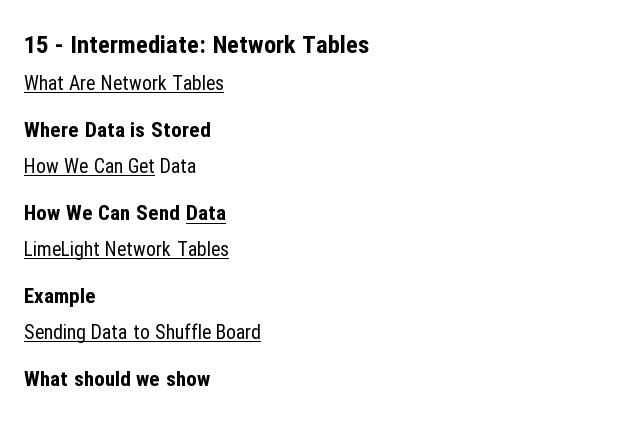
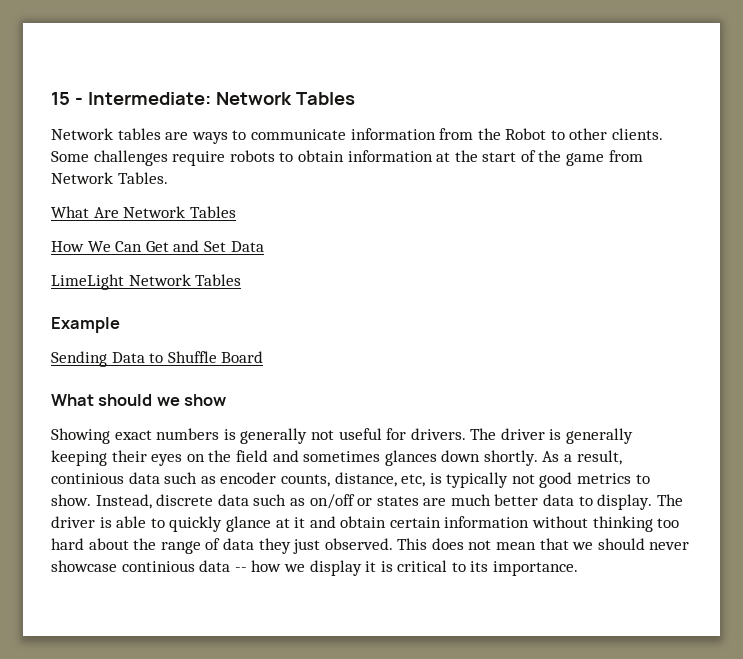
(370, 44) none -> [51,128,664,144] [51,150,643,166] [51,172,168,184] // Network tables are ways to communicate information from the Robot to other clients. Some challenges require robots to obtain information at the start of the game from Network Tables.
[24,122,212,137] // Where Data is Stored -> (236, 212) none
[160,158,197,173] [24,205,181,220] Data // How We Can Send -> [173,240,226,252] and Set
(211, 378) none -> [51,428,634,444] [51,450,622,466] [51,472,650,488] [51,494,683,510] [51,516,680,532] [51,538,690,554] [51,560,579,576] // Showing exact numbers is generally not useful for drivers. The driver is generally keeping their eyes on the field and sometimes glances down shortly. As a result, continious data such as encoder counts, distance, etc, is typically not good metrics to show. Instead, discrete data such as on/off or states are much better data to display. The driver is able to quickly glance at it and obtain certain information without thinking too hard about the range of data they just observed. This does not mean that we should never showcase continious data -- how we display it is critical to its importance.

